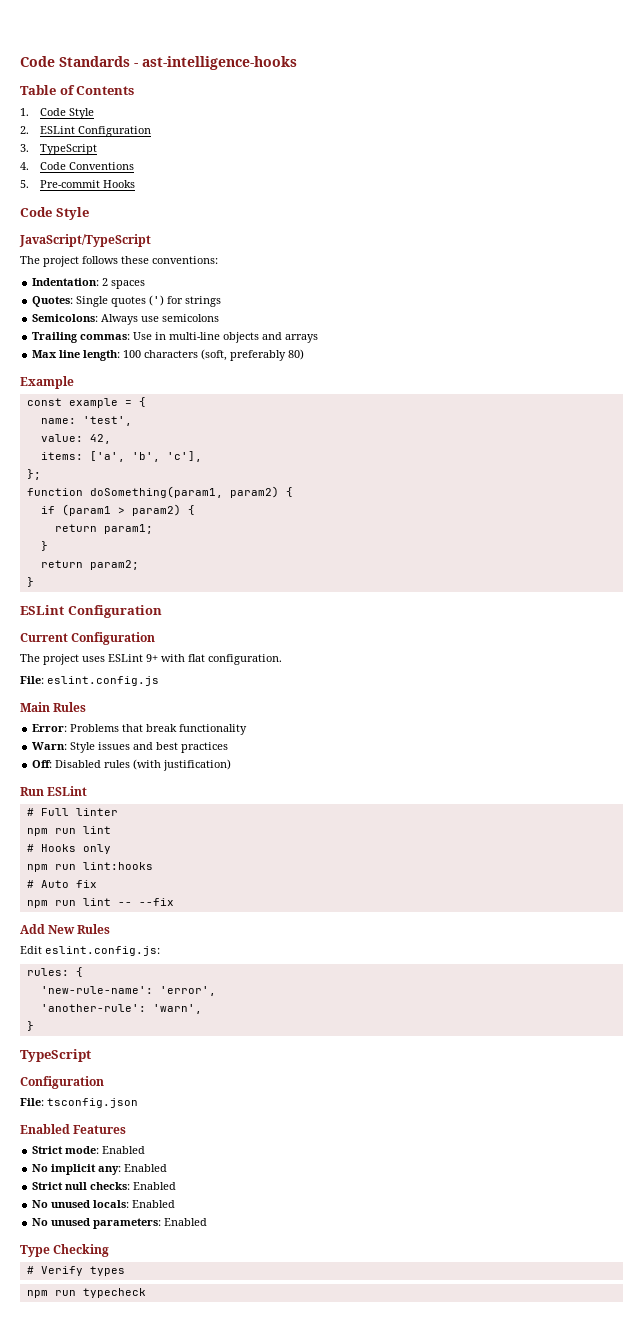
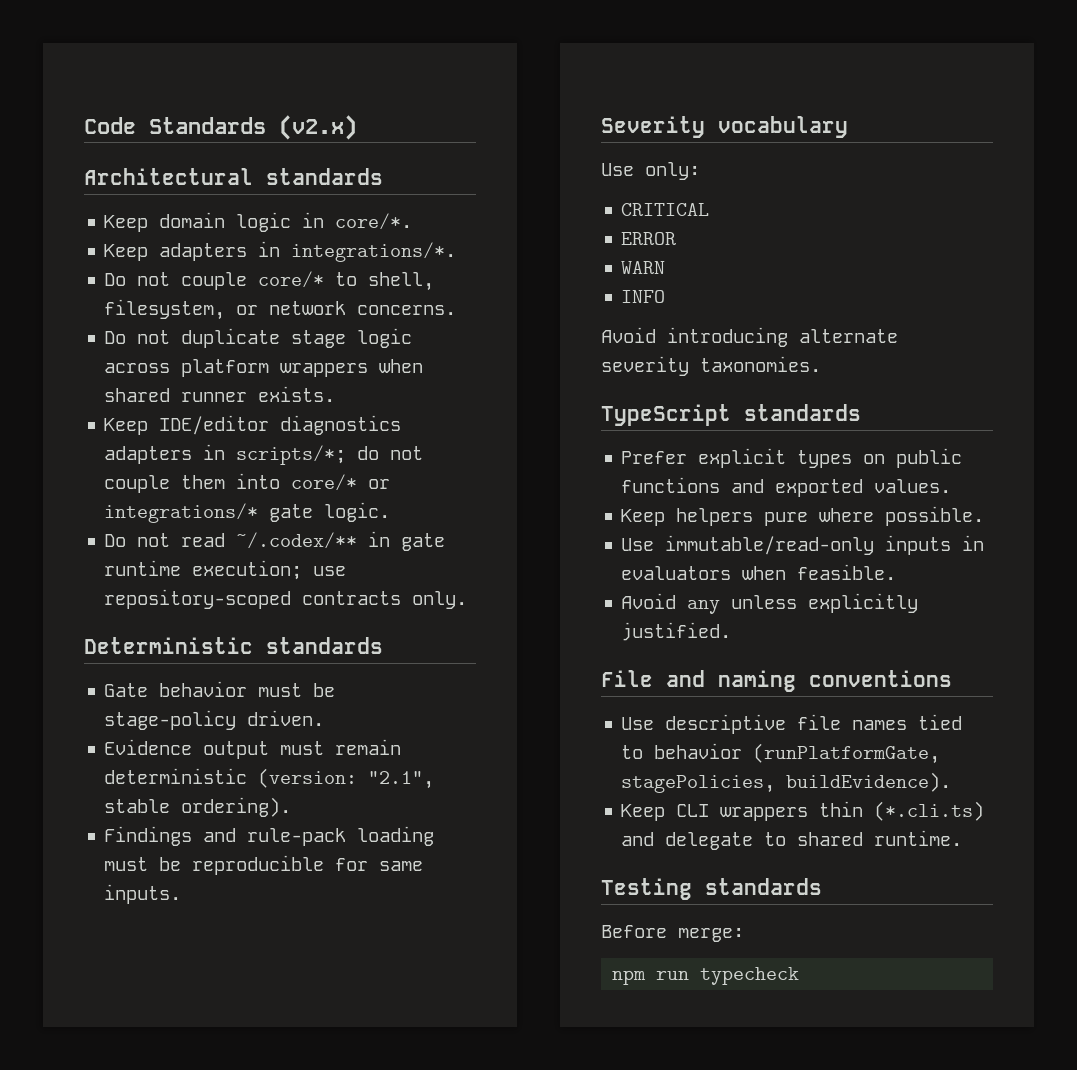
[134,56,297,70] [20,85,135,95] [20,108,94,119] [20,126,151,137] [20,144,97,155] [20,162,134,170] [20,180,135,188] [20,207,89,220] [19,234,151,247] [20,256,218,267] [32,278,146,289] [32,295,222,307] [32,314,220,325] [32,332,319,343] [32,349,305,361] [20,376,74,389] [26,397,146,408] [40,416,132,426] [40,434,111,444] [40,451,202,462] [26,469,41,480] [26,486,293,498] [40,504,195,516] [54,524,153,534] [40,541,48,551] [40,560,139,570] [26,577,34,587] [20,605,162,618] [20,632,156,645] [20,654,282,665] [20,676,159,686] [20,702,87,712] [32,724,248,735] [32,742,229,753] [32,759,232,771] [20,786,88,796] [26,808,118,816] [26,826,111,836] [26,844,111,854] [26,862,153,872] [26,880,97,888] [26,898,174,908] [20,924,111,934] [20,946,160,956] [26,967,83,977] [40,986,216,996] [40,1004,202,1014] [26,1021,34,1031] [20,1049,91,1062] [20,1076,104,1089] [20,1098,138,1108] [20,1124,127,1134] [32,1146,146,1154] [32,1164,168,1175] [32,1182,177,1190] [32,1200,176,1208] [32,1218,208,1229] [20,1244,110,1257] [26,1266,125,1276] - ast-intelligence-hooks // Table of Contents // 1. Code Style // 2. ESLint Configuration // 3. TypeScript // 4. Code Conventions // 5. Pre-commit Hooks // Code Style // JavaScript/TypeScript // The project follows these conventions: // Indentation: 2 spaces // Quotes: Single quotes (') for strings // Semicolons: Always use semicolons // Trailing commas: Use in multi-line objects and arrays // Max line length: 100 characters (soft, preferably 80) // Example // const example = { // name: 'test', // value: 42, // items: ['a', 'b', 'c'], // }; // function doSomething(param1, param2) { // if (param1 > param2) { // return param1; // } // return param2; // } // ESLint Configuration // Current Configuration // The project uses ESLint 9+ with flat configuration. // File: eslint.config.js // Main Rules // Error: Problems that break functionality // Warn: Style issues and best practices // Off: Disabled rules (with justification) // Run ESLint // # Full linter // npm run lint // # Hooks only // npm run lint:hooks // # Auto fix // npm run lint -- --fix // Add New Rules // Edit eslint.config.js: // rules: { // 'new-rule-name': 'error', // 'another-rule': 'warn', // } // TypeScript // Configuration // File: tsconfig.json // Enabled Features // Strict mode: Enabled // No implicit any: Enabled // Strict null checks: Enabled // No unused locals: Enabled // No unused parameters: Enabled // Type Checking // # Verify types -> [279,115,357,140] [84,168,383,185] [104,212,413,232] [104,241,457,262] [104,271,435,291] [104,299,457,320] [104,328,413,348] [104,359,424,377] [104,386,336,402] [104,415,402,435] [104,444,424,465] [104,473,391,493] [104,502,391,523] [104,531,446,551] [104,560,347,580] [104,589,468,609] [84,637,383,654] [104,681,336,697] [104,710,325,730] [104,739,402,759] [104,768,435,789] [104,797,292,817] [104,826,435,846] [104,855,424,875] [104,884,182,904] [601,116,848,138] [601,162,700,180] [621,203,710,216] [621,232,677,245] [621,261,666,274] [621,290,666,303] [601,327,898,347] [601,356,821,376] [601,404,861,426] [621,448,963,468] [621,477,952,497] [621,506,985,526] [621,535,985,555] [621,564,897,580] [621,593,919,614] [621,622,732,641] [601,670,952,692] [621,714,963,734] [621,743,941,764] [621,772,952,793] [621,801,985,821] [621,830,963,850] [601,878,822,900] [601,925,744,942] (v2.x) // Architectural standards // Keep domain logic in core/*. // Keep adapters in integrations/*. // Do not couple core/* to shell, filesystem, or network concerns. // Do not duplicate stage logic across platform wrappers when shared runner exists. // Keep IDE/editor diagnostics adapters in scripts/*; do not couple them into core/* or integrations/* gate logic. // Do not read ~/.codex/** in gate runtime execution; use repository-scoped contracts only. // Deterministic standards // Gate behavior must be stage-policy driven. // Evidence output must remain deterministic (version: "2.1", stable ordering). // Findings and rule-pack loading must be reproducible for same inputs. // Severity vocabulary // Use only: // CRITICAL // ERROR // WARN // INFO // Avoid introducing alternate severity taxonomies. // TypeScript standards // Prefer explicit types on public functions and exported values. // Keep helpers pure where possible. // Use immutable/read-only inputs in evaluators when feasible. // Avoid any unless explicitly justified. // File and naming conventions // Use descriptive file names tied to behavior (runPlatformGate, stagePolicies, buildEvidence). // Keep CLI wrappers thin (*.cli.ts) and delegate to shared runtime. // Testing standards // Before merge:

